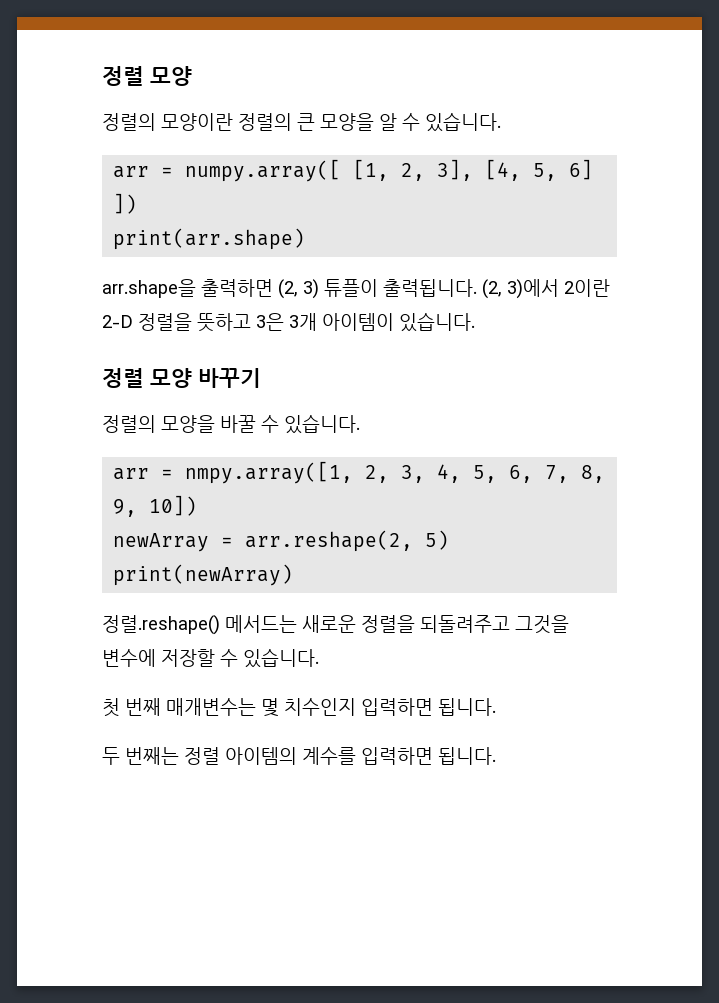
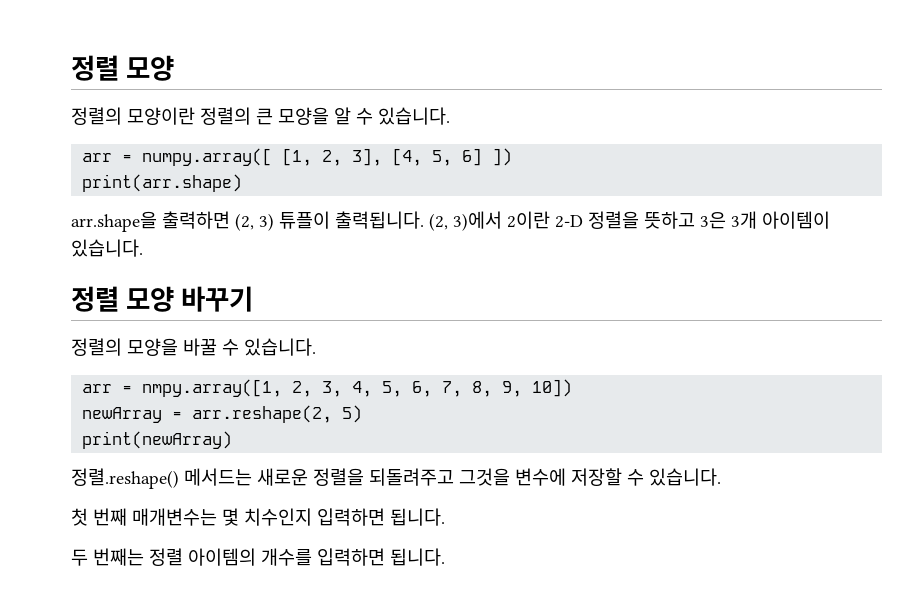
[302,747,356,765] 계수를 -> [261,548,312,566] 개수를

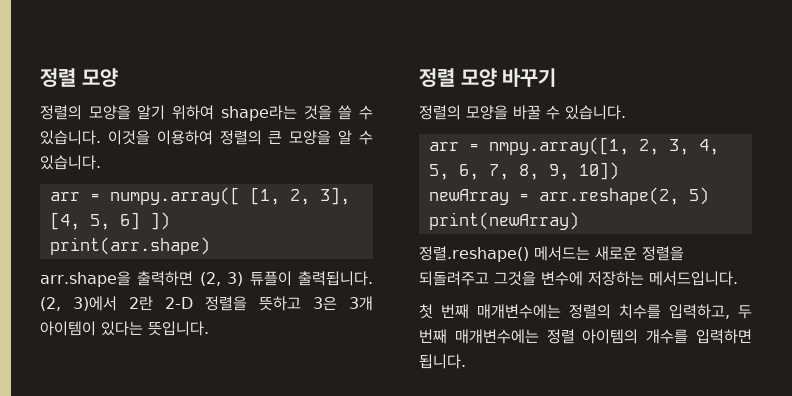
[127,107,195,125] 모양이란 -> [88,105,374,121] [40,130,213,145] 모양을 알기 위하여 shape라는 것을 쓸 수 있습니다. 이것을 이용하여
[507,211,550,229] 2이란 -> [129,296,153,310] 2란
[71,239,143,257] 있습니다. -> [101,321,209,336] 있다는 뜻입니다.
[571,468,721,486] 저장할 수 있습니다. -> [588,271,738,286] 저장하는 메서드입니다.
[132,508,445,526] [71,548,144,566] 매개변수는 몇 치수인지 입력하면 됩니다. // 두 번째는 -> [477,304,752,319] [419,329,539,344] 매개변수에는 정렬의 치수를 입력하고, 두 번째 매개변수에는

